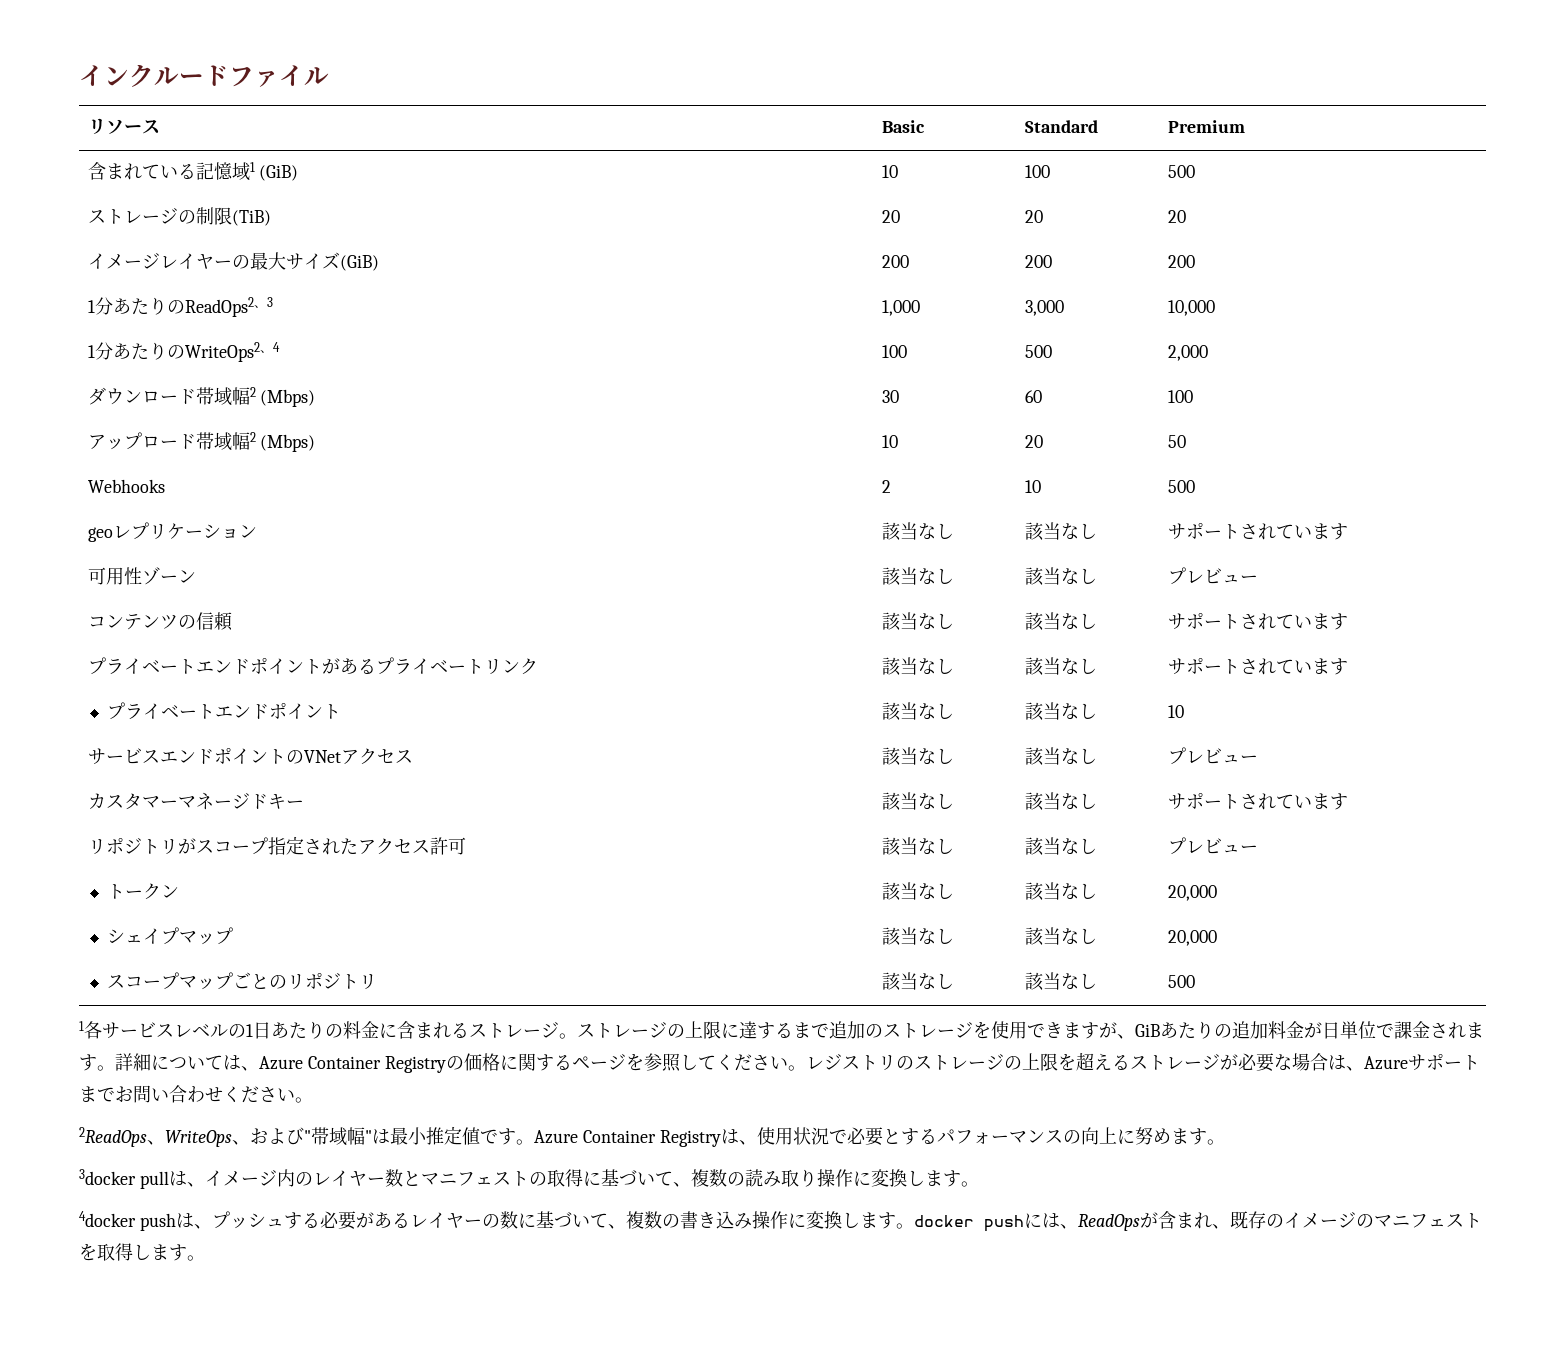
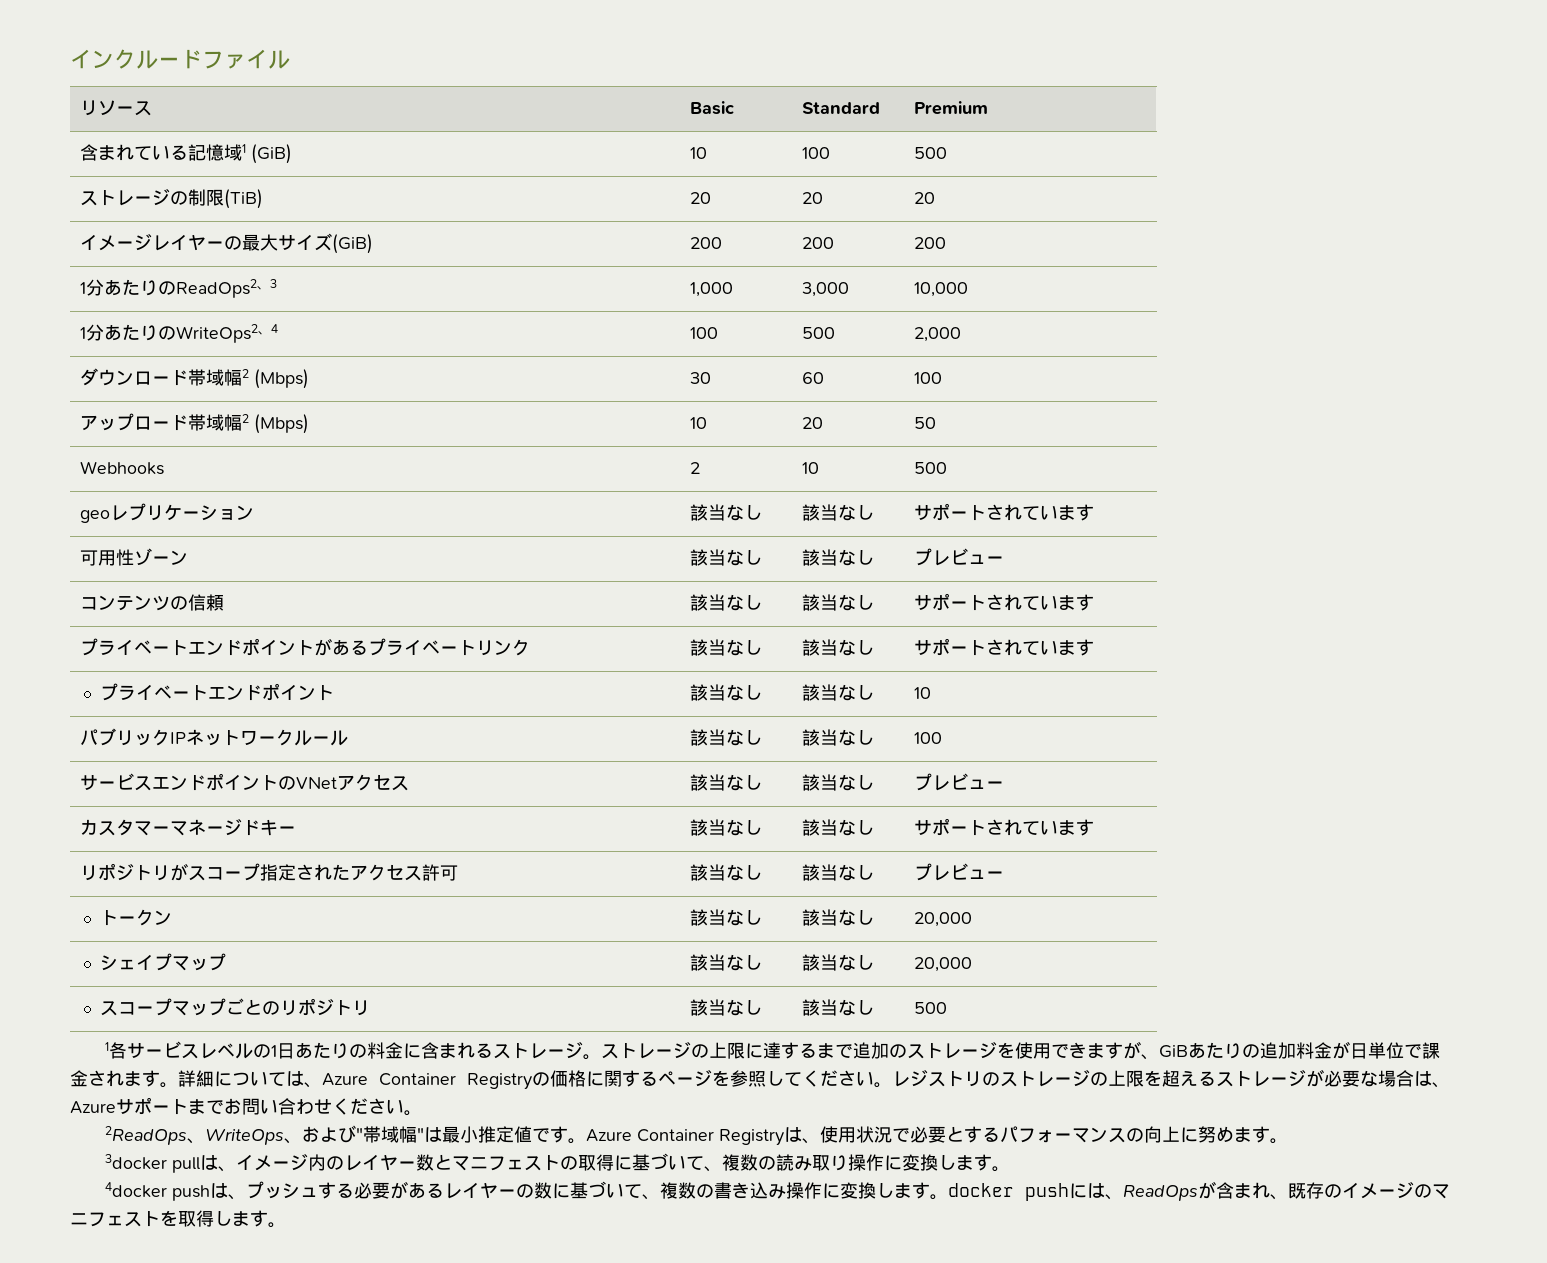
(1184, 711) none -> [80,728,349,746] [690,729,763,746] [802,729,875,746] [914,732,943,744] // パブリックIPネットワークルール | 該当なし | 該当なし | 100

